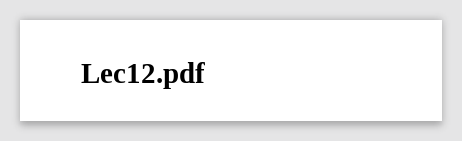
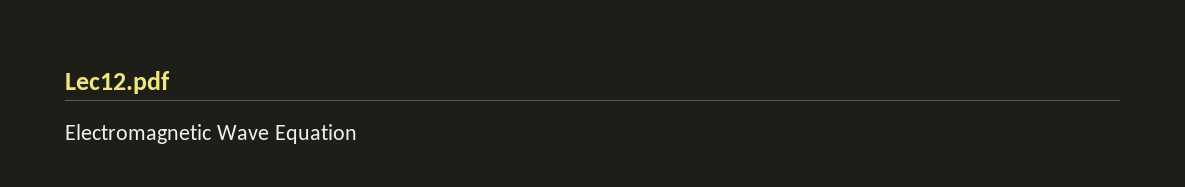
(205, 75) none -> [65,124,357,144] // Electromagnetic Wave Equation

